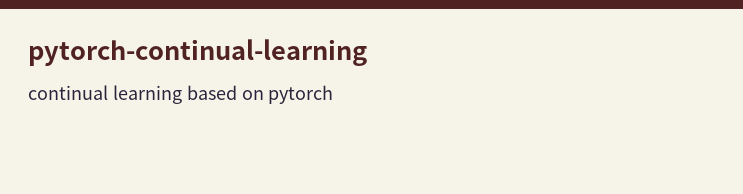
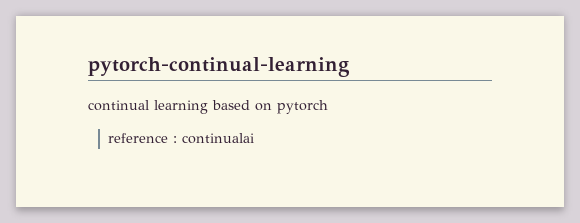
(334, 94) none -> [107,133,254,144] // reference : continualai

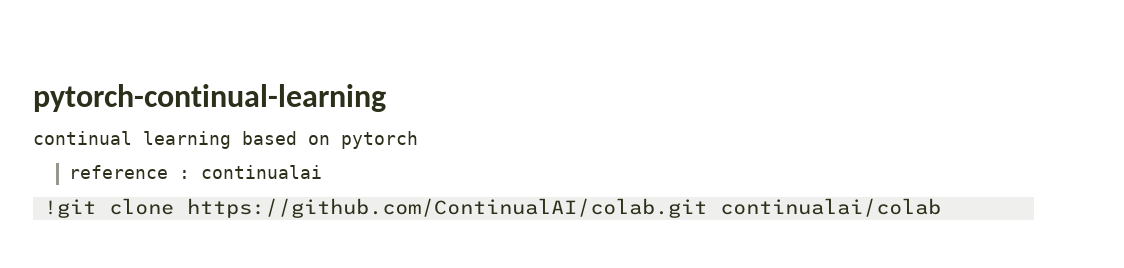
(254, 138) none -> [43,198,941,218] // !git clone https://github.com/ContinualAI/colab.git continualai/colab

